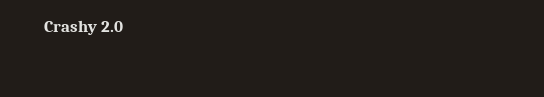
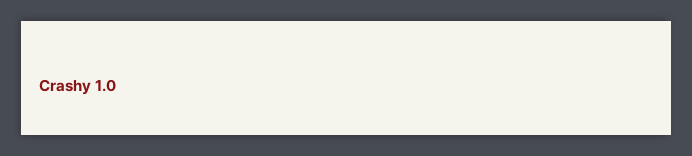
[101,21,124,32] 2.0 -> [95,79,117,92] 1.0

